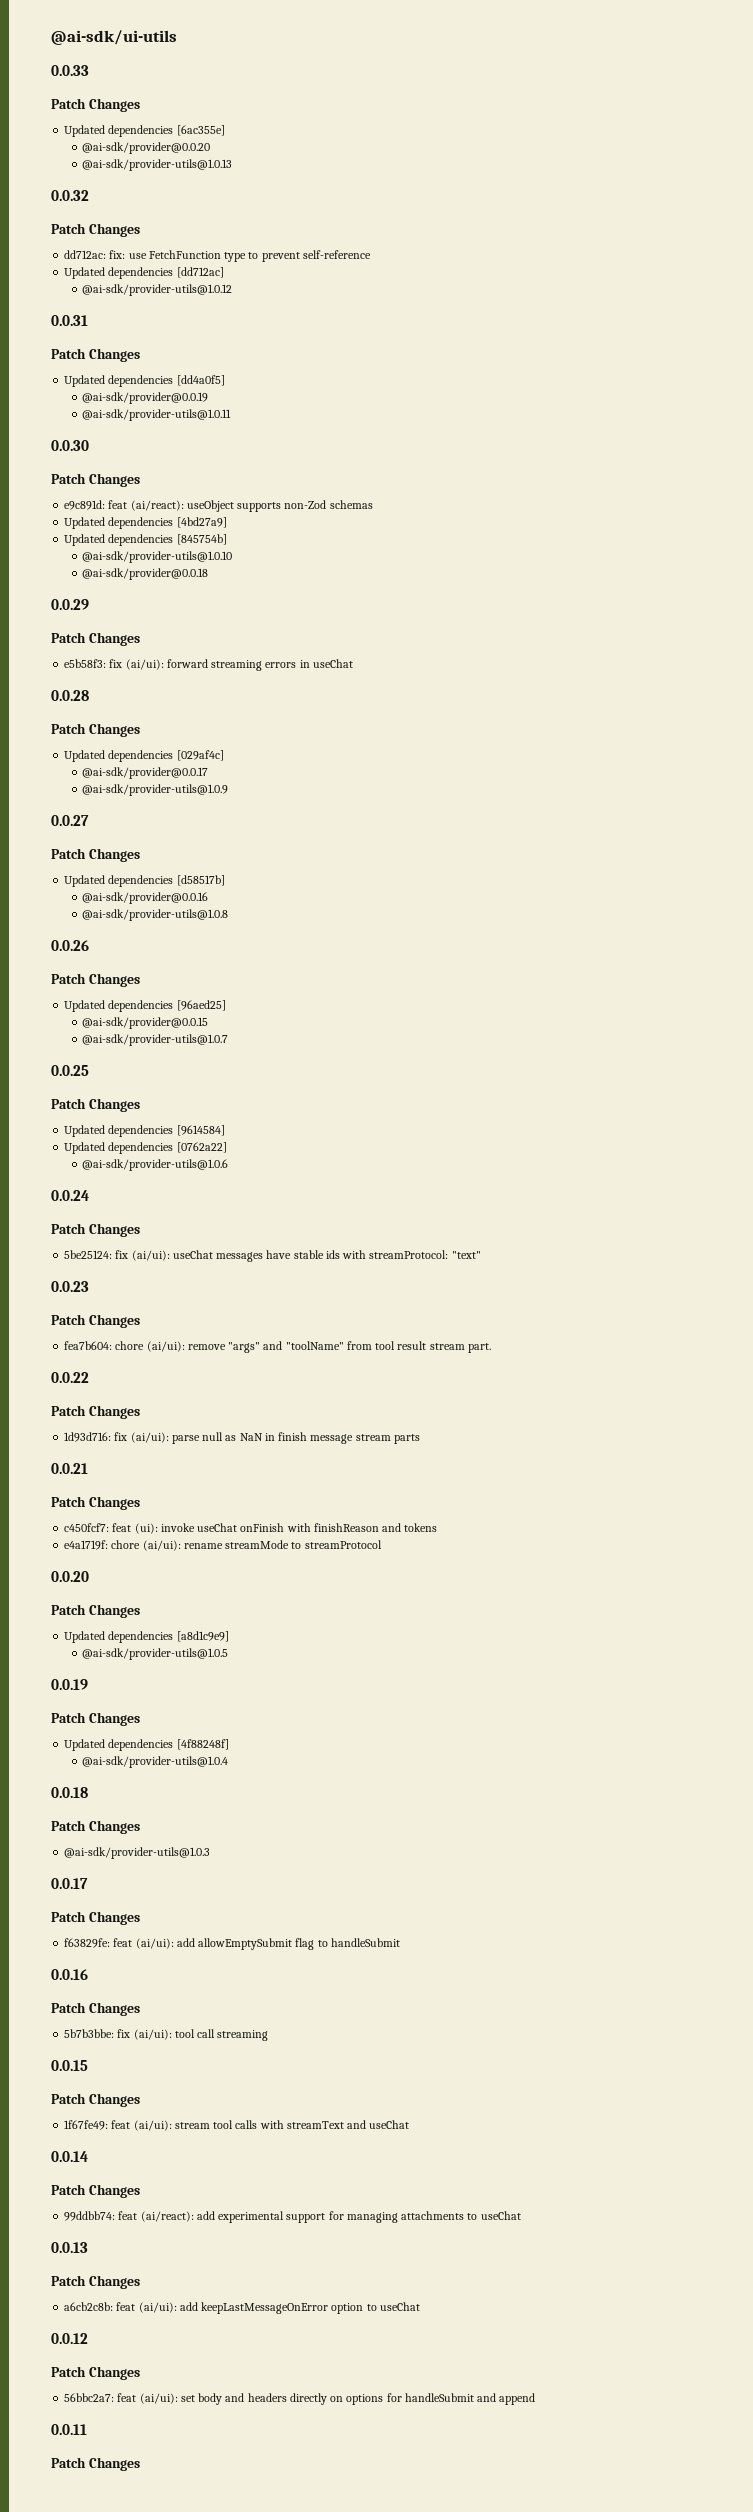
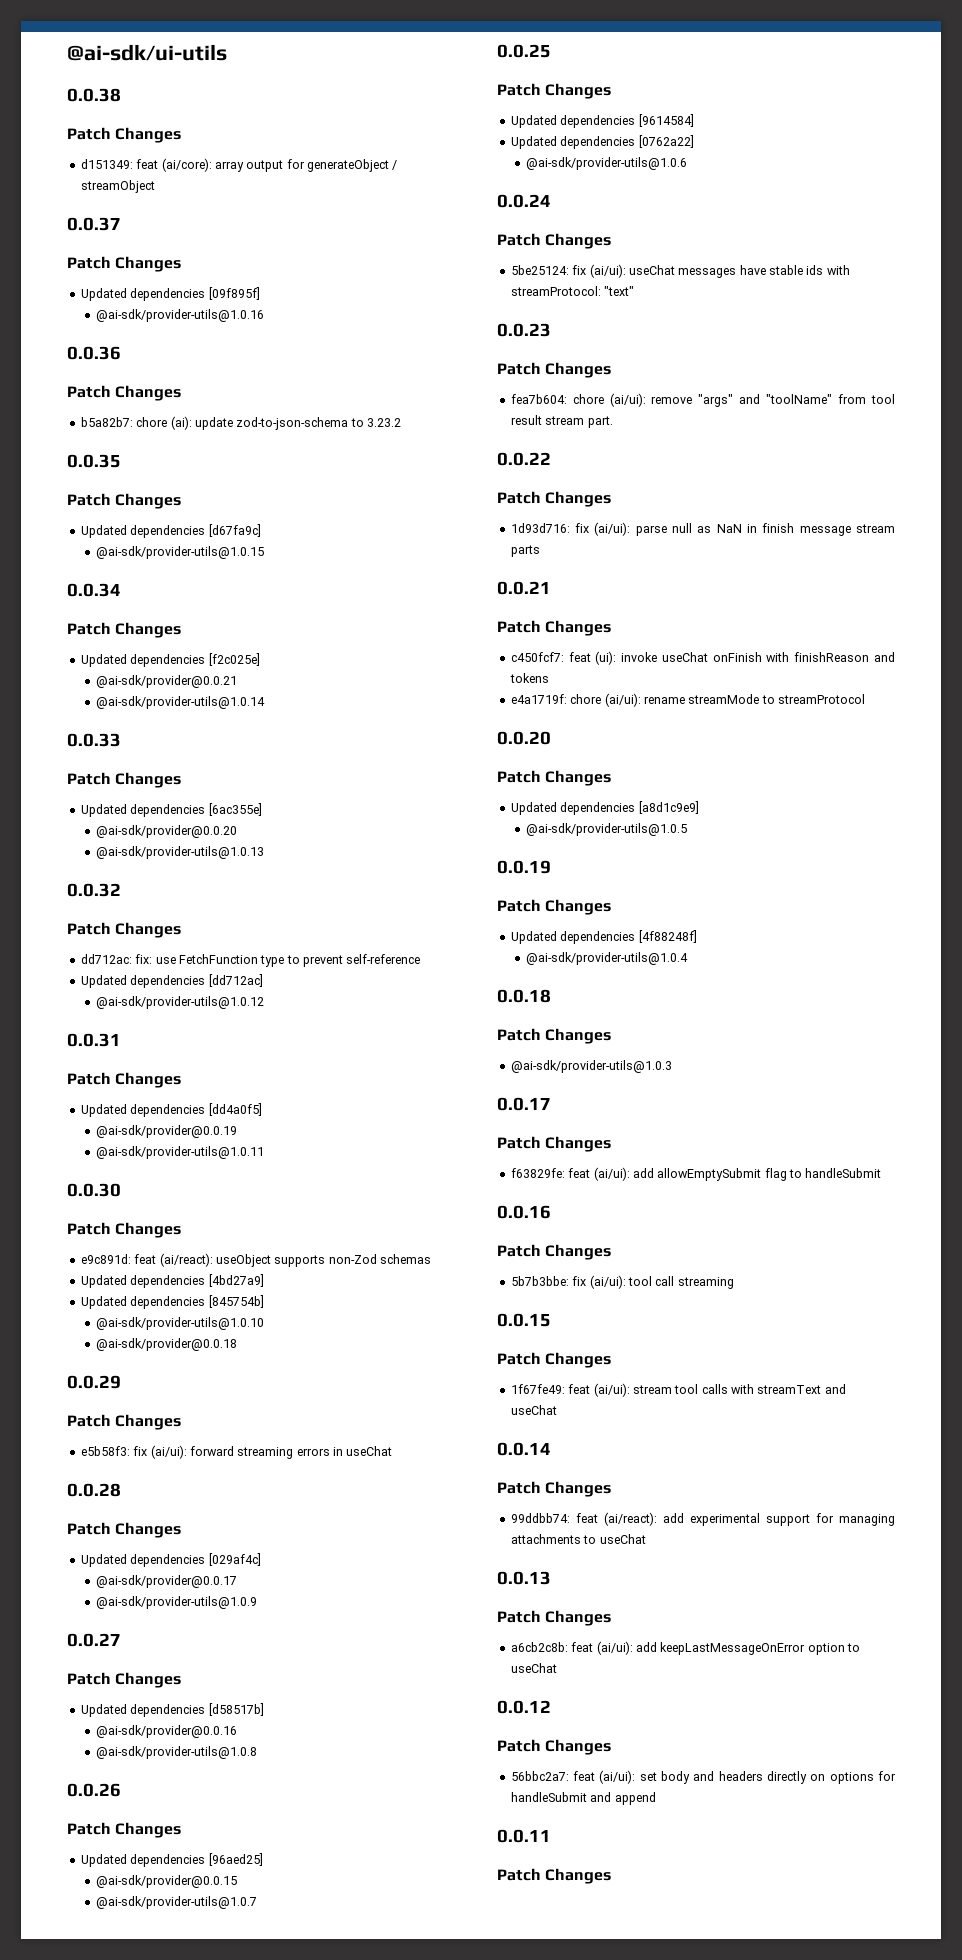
(177, 37) none -> [67,88,121,102] [67,127,182,143] [80,158,398,172] [80,180,155,193] [67,217,121,231] [67,256,182,272] [80,287,260,301] [96,309,265,322] [67,346,121,360] [67,385,182,401] [80,416,401,430] [67,454,121,468] [67,493,182,509] [80,524,261,538] [96,546,265,559] [67,583,121,597] [67,622,182,638] [80,653,260,667] [96,675,238,688] [96,696,266,709] // 0.0.38 // Patch Changes // d151349: feat (ai/core): array output for generateObject / streamObject // 0.0.37 // Patch Changes // Updated dependencies [09f895f] // @ai-sdk/provider-utils@1.0.16 // 0.0.36 // Patch Changes // b5a82b7: chore (ai): update zod-to-json-schema to 3.23.2 // 0.0.35 // Patch Changes // Updated dependencies [d67fa9c] // @ai-sdk/provider-utils@1.0.15 // 0.0.34 // Patch Changes // Updated dependencies [f2c025e] // @ai-sdk/provider@0.0.21 // @ai-sdk/provider-utils@1.0.14

